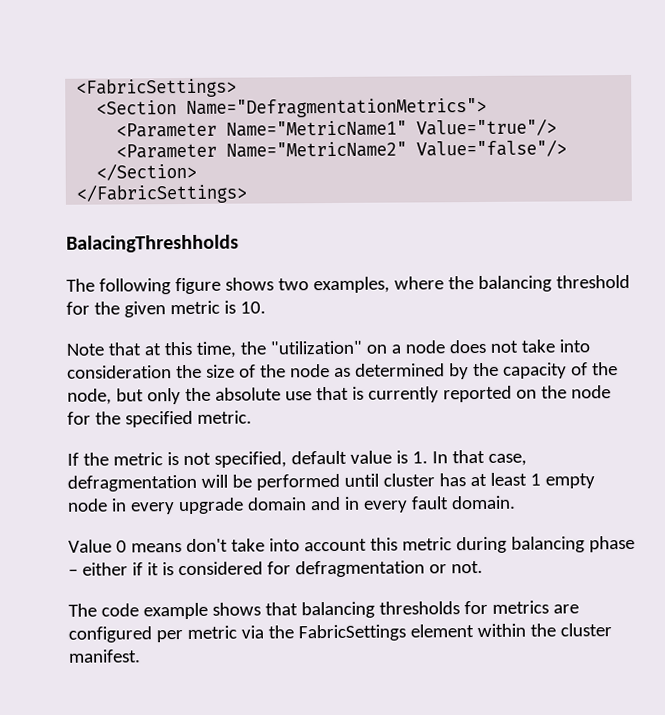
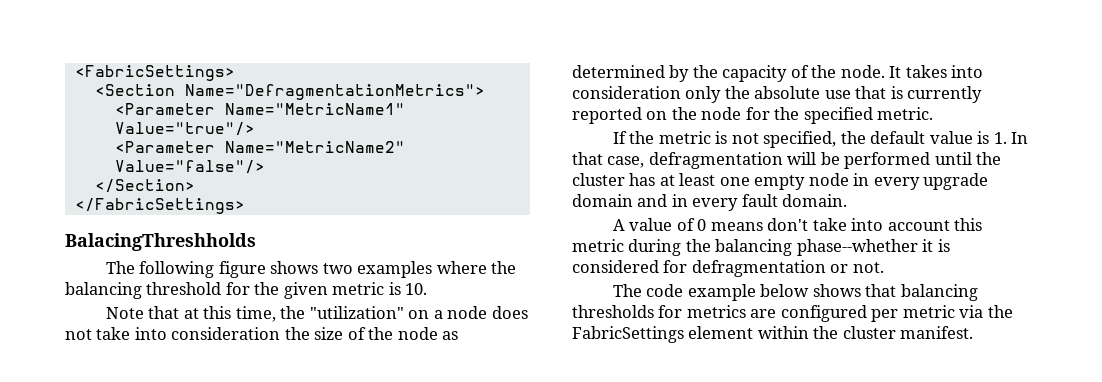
[312,276,390,294] examples, -> [357,261,433,278] examples
[67,388,144,405] node, but -> [840,65,984,78] [572,86,681,99] node. It takes into consideration
(287, 459) none -> [840,131,866,144] the
(379, 480) none -> [976,152,1002,165] the
[529,473,541,486] 1 -> [719,177,750,186] one
[68,539,112,553] Value -> [612,218,695,231] A value of
[510,535,635,553] [68,562,143,576] balancing phase – either if -> [685,239,918,256] the balancing phase--whether
(208, 611) none -> [760,284,810,297] below

